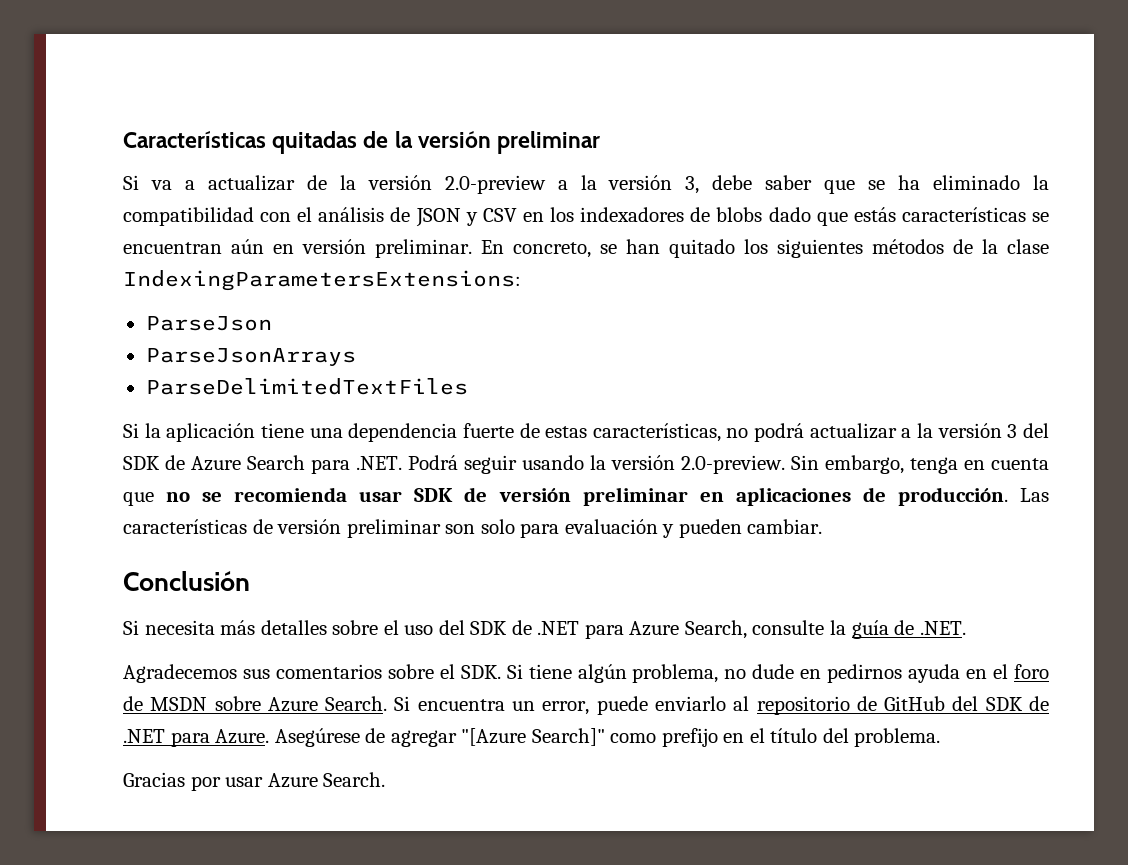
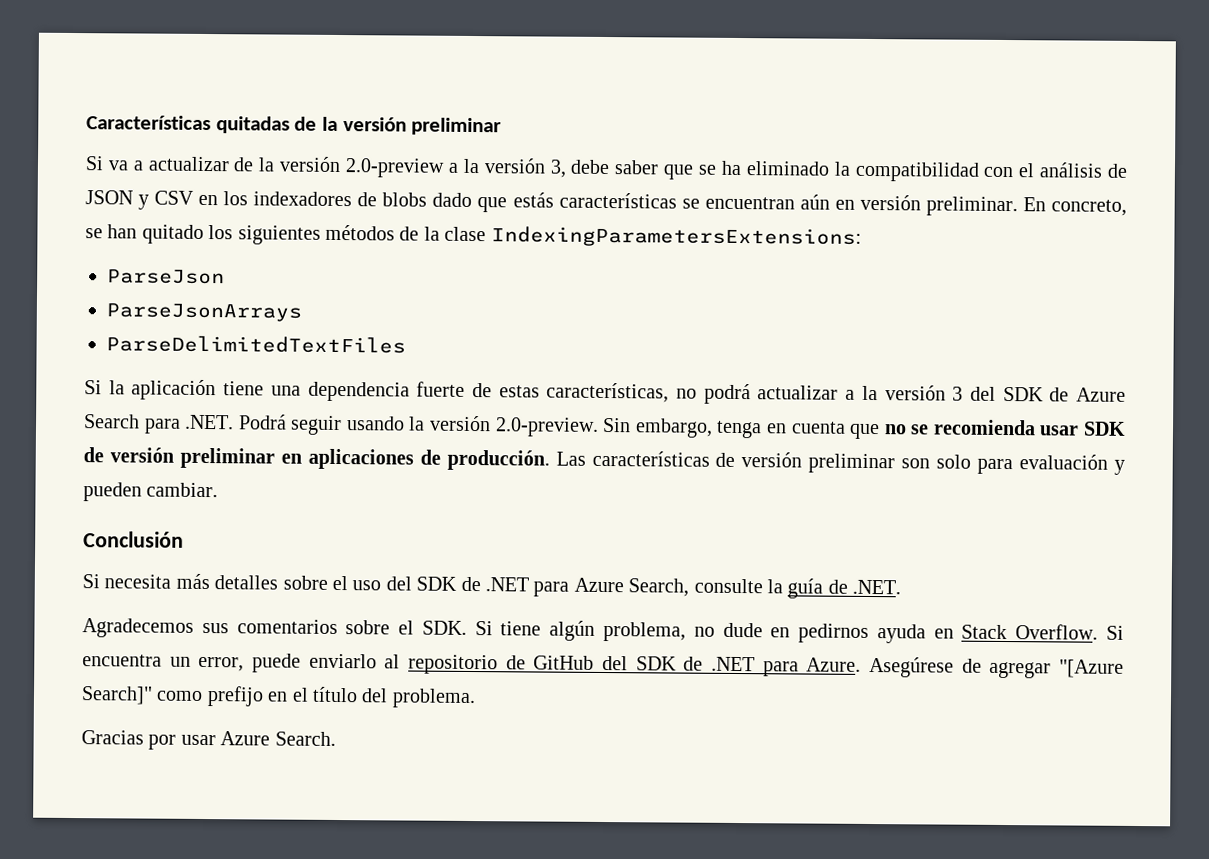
[993,664,1050,679] [123,696,388,712] el foro de MSDN sobre Azure Search. -> [961,624,1099,640] Stack Overflow.

